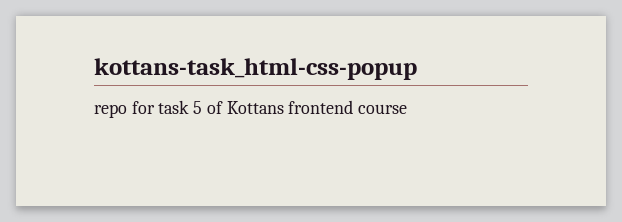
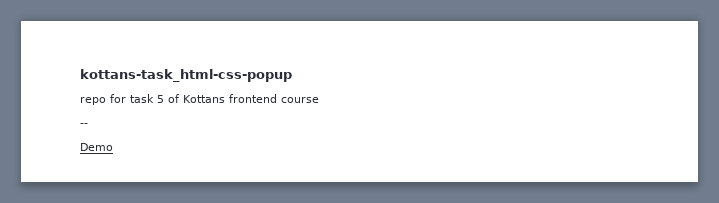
(408, 109) none -> [80,123,88,127] [80,143,113,151] // -- // Demo

